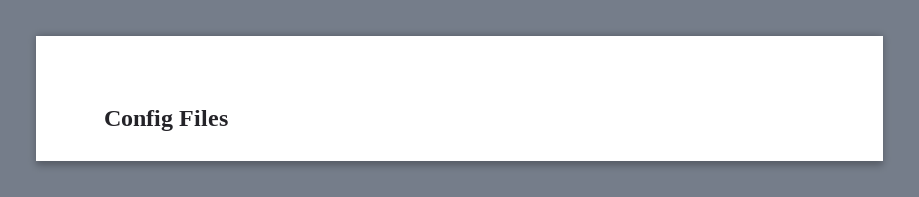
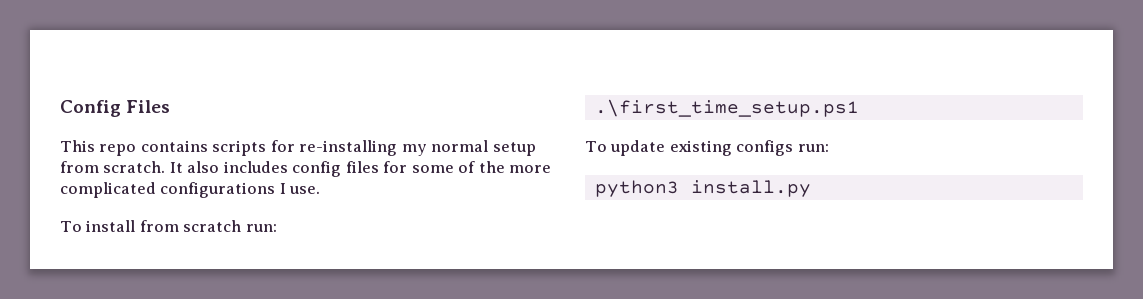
(229, 118) none -> [60,140,536,156] [60,161,552,177] [60,182,321,198] [60,220,277,232] [594,99,859,117] [585,140,829,156] [594,180,811,197] // This repo contains scripts for re-installing my normal setup from scratch. It also includes config files for some of the more complicated configurations I use. // To install from scratch run: // .\first_time_setup.ps1 // To update existing configs run: // python3 install.py

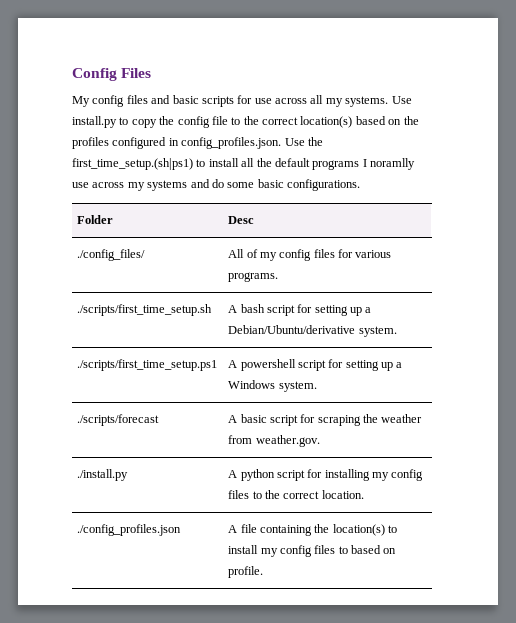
[60,140,536,156] [60,161,552,177] [60,182,321,198] [60,220,277,232] [594,99,859,117] [585,140,829,156] [594,180,811,197] This repo contains scripts for re-installing my normal setup from scratch. It also includes config files for some of the more complicated configurations I use. // To install from scratch run: // .\first_time_setup.ps1 // To update existing configs run: // python3 install.py -> [72,95,412,107] [72,116,419,128] [72,137,323,149] [72,158,415,170] [72,179,360,191] [77,215,114,224] [228,216,255,224] [77,249,146,261] [228,249,392,261] [228,272,279,282] [77,304,213,316] [228,304,372,316] [228,325,397,337] [77,359,218,371] [228,359,403,371] [228,380,317,392] [77,414,160,426] [228,414,423,426] [228,435,320,447] [77,469,129,481] [228,469,424,481] [228,490,364,499] [77,524,182,536] [228,524,398,536] [228,545,397,557] [228,566,264,578] My config files and basic scripts for use across all my systems. Use install.py to copy the config file to the correct location(s) based on the profiles configured in config_profiles.json. Use the first_time_setup.(sh|ps1) to install all the default programs I noramlly use across my systems and do some basic configurations. // Folder | Desc // ./config_files/ | All of my config files for various programs. // ./scripts/first_time_setup.sh | A bash script for setting up a Debian/Ubuntu/derivative system. // ./scripts/first_time_setup.ps1 | A powershell script for setting up a Windows system. // ./scripts/forecast | A basic script for scraping the weather from weather.gov. // ./install.py | A python script for installing my config files to the correct location. // ./config_profiles.json | A file containing the location(s) to install my config files to based on profile.

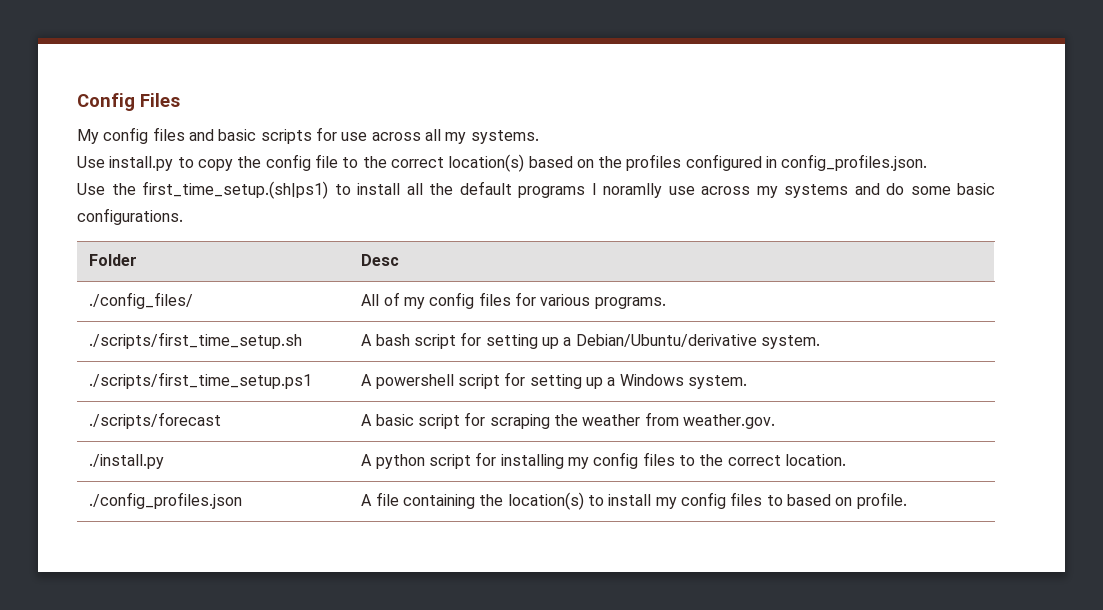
(389, 101) none -> (539, 137) //
(282, 143) none -> (928, 162) //

